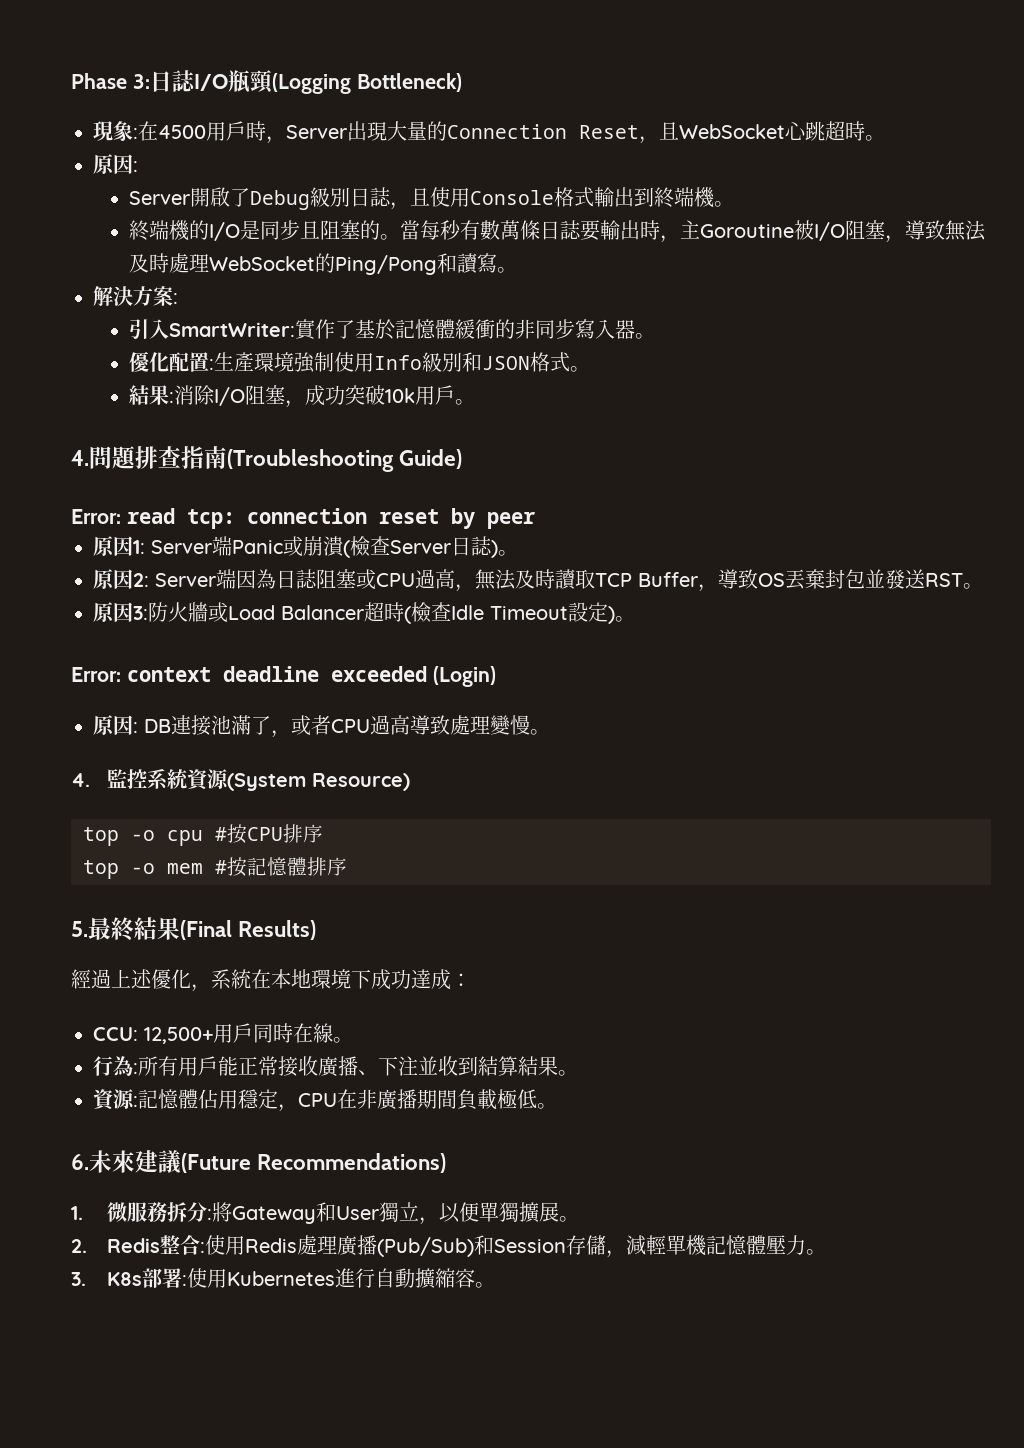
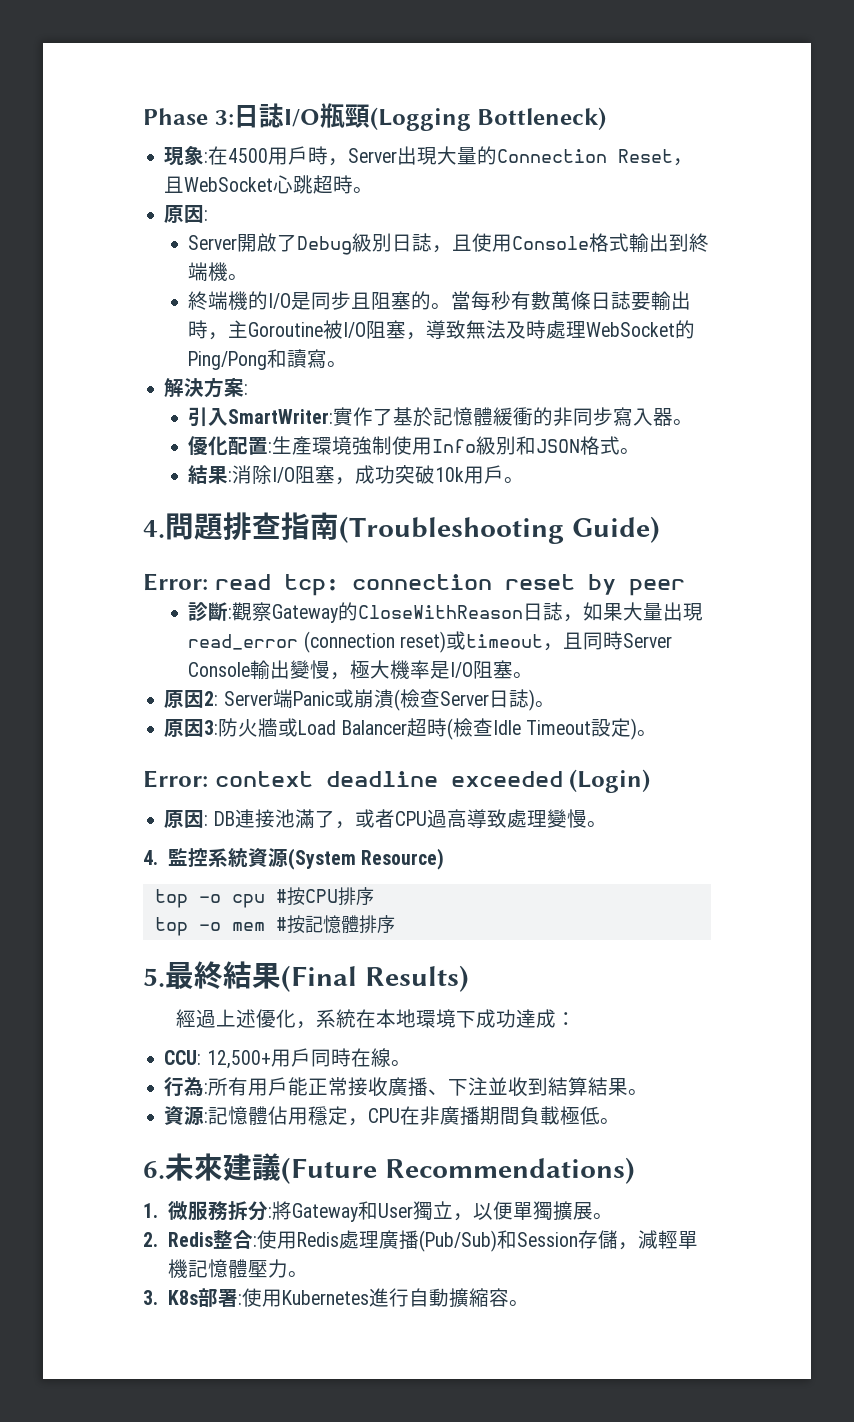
[93,536,145,556] // 原因1: -> [188,602,704,623] [188,631,672,653] [188,660,534,680] [164,690,219,708] // 診斷:觀察Gateway的CloseWithReason日誌，如果大量出現read_error (connection reset)或timeout，且同時Server Console輸出變慢，極大機率是I/O阻塞。 // 原因2:
[93,569,983,592] // 原因2: Server端因為日誌阻塞或CPU過高，無法及時讀取TCP Buffer，導致OS丟棄封包並發送RST。 -> (555, 704) none

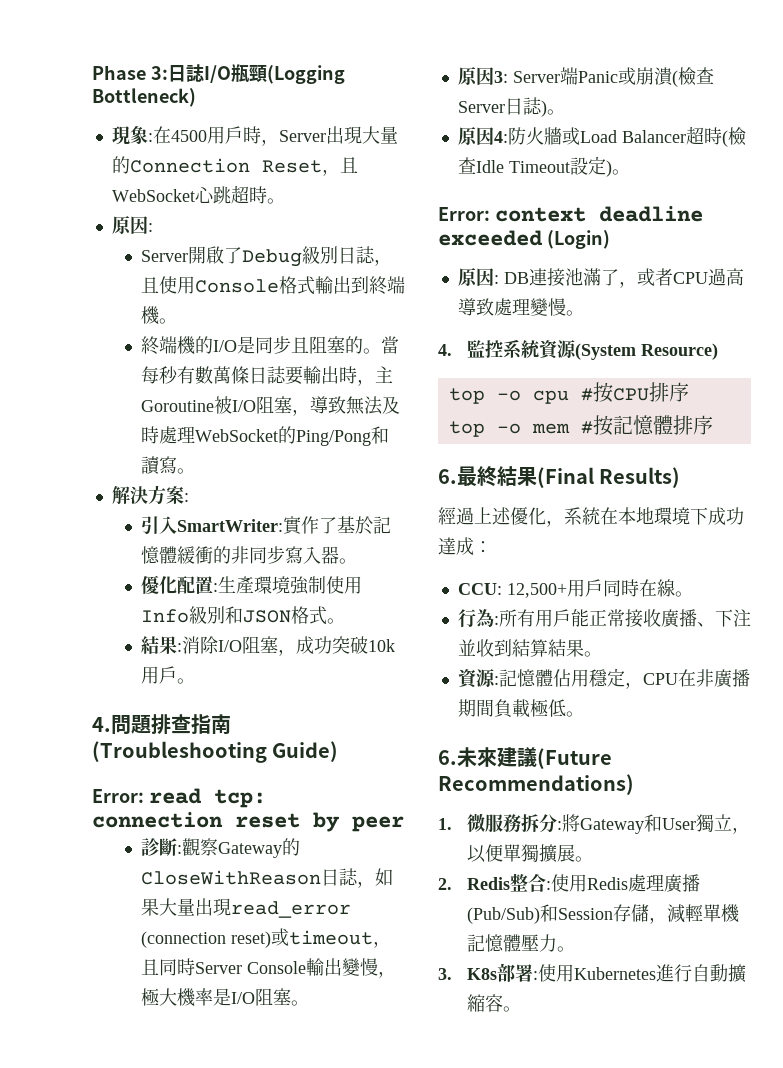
[204,691,219,706] 2: -> [493,71,508,83] 3:
[204,720,219,735] 3: -> [493,131,508,143] 4:
[143,968,165,987] 5. -> [438,469,457,484] 6.

